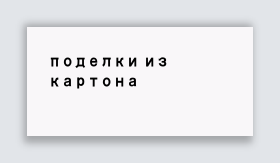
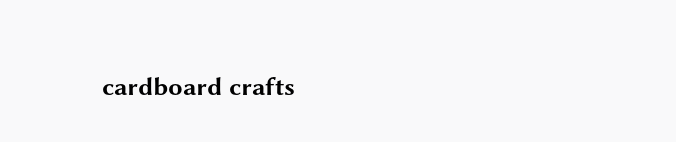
[48,57,170,68] [48,77,139,89] поделки из картона -> [102,77,296,96] cardboard crafts

